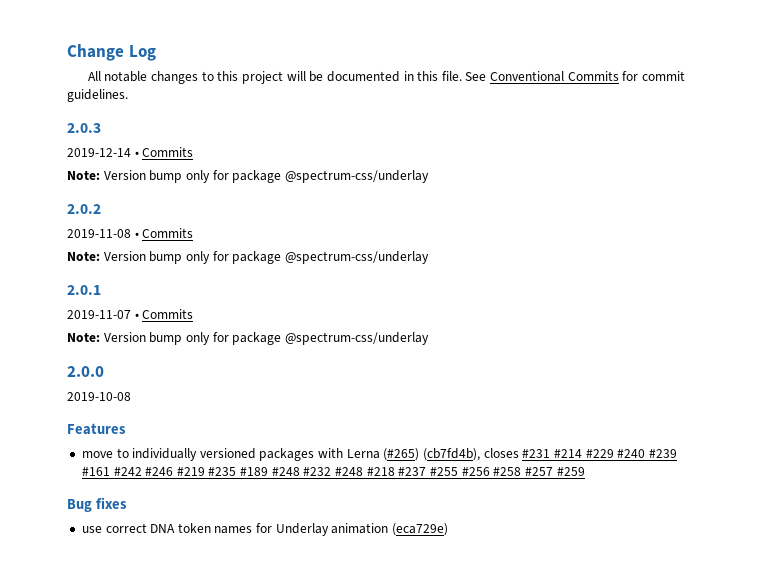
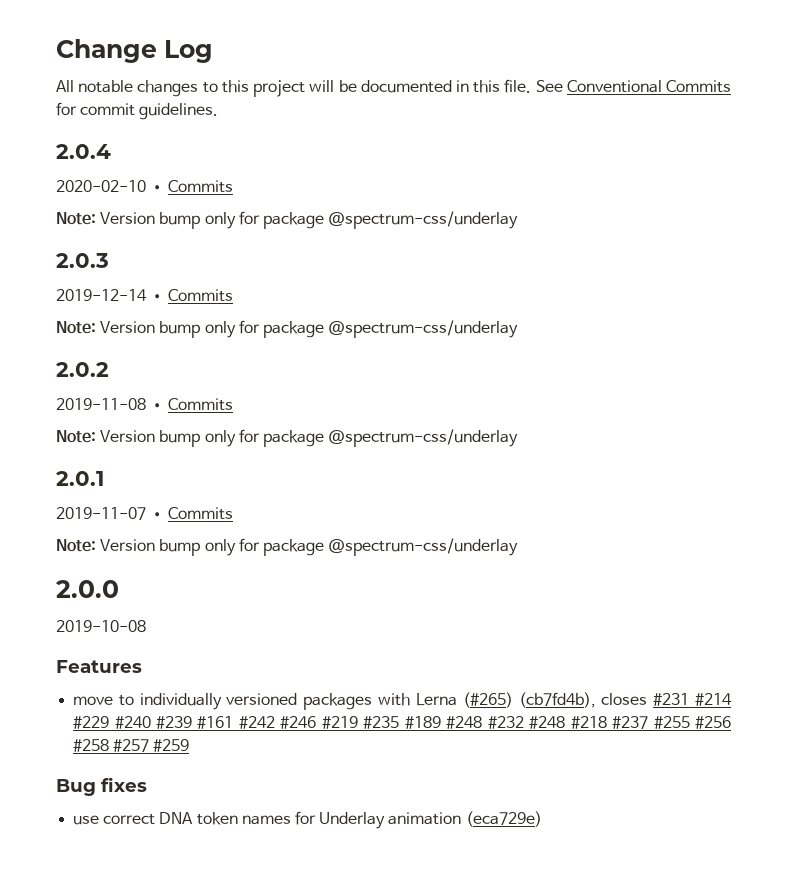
(128, 95) none -> [56,144,111,159] [56,180,234,193] [56,211,519,229] // 2.0.4 // 2020-02-10 • Commits // Note: Version bump only for package @spectrum-css/underlay

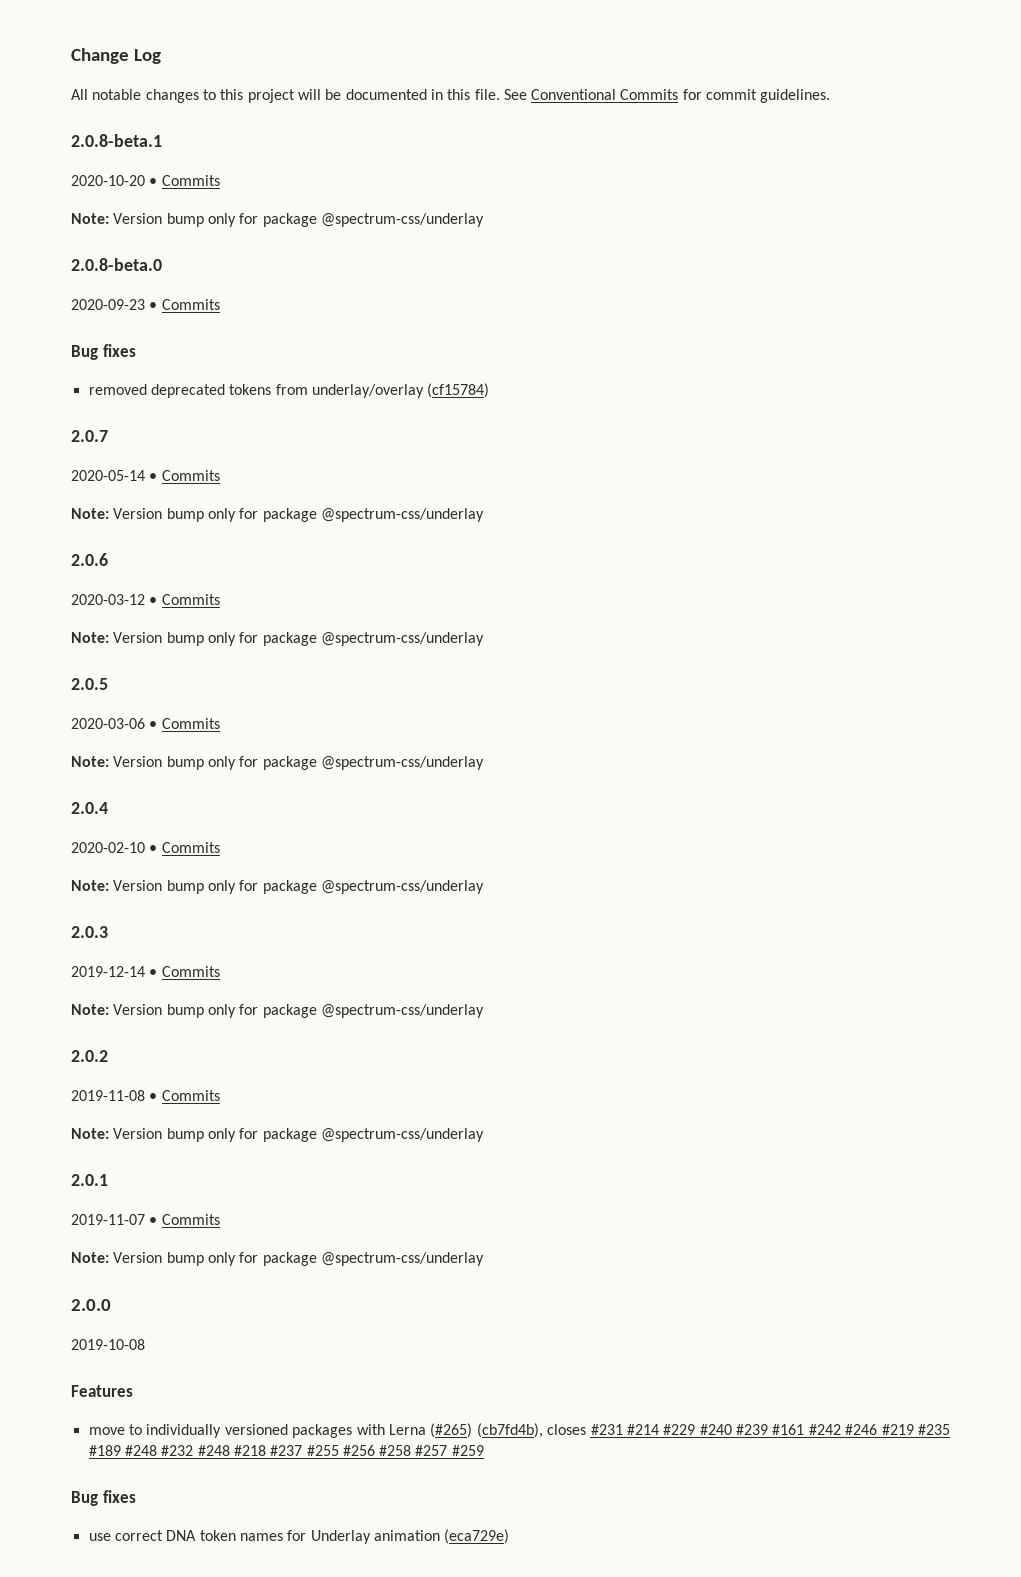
(219, 111) none -> [71,134,162,147] [71,175,220,186] [71,213,484,227] [71,258,162,271] [71,299,220,310] [71,344,136,360] [88,383,490,398] [71,430,108,442] [71,470,220,481] [71,508,484,522] [71,553,108,566] [71,594,220,605] [71,632,484,646] [71,678,108,690] [71,718,220,729] [71,756,484,770] // 2.0.8-beta.1 // 2020-10-20 • Commits // Note: Version bump only for package @spectrum-css/underlay // 2.0.8-beta.0 // 2020-09-23 • Commits // Bug fixes // removed deprecated tokens from underlay/overlay (cf15784) // 2.0.7 // 2020-05-14 • Commits // Note: Version bump only for package @spectrum-css/underlay // 2.0.6 // 2020-03-12 • Commits // Note: Version bump only for package @spectrum-css/underlay // 2.0.5 // 2020-03-06 • Commits // Note: Version bump only for package @spectrum-css/underlay

